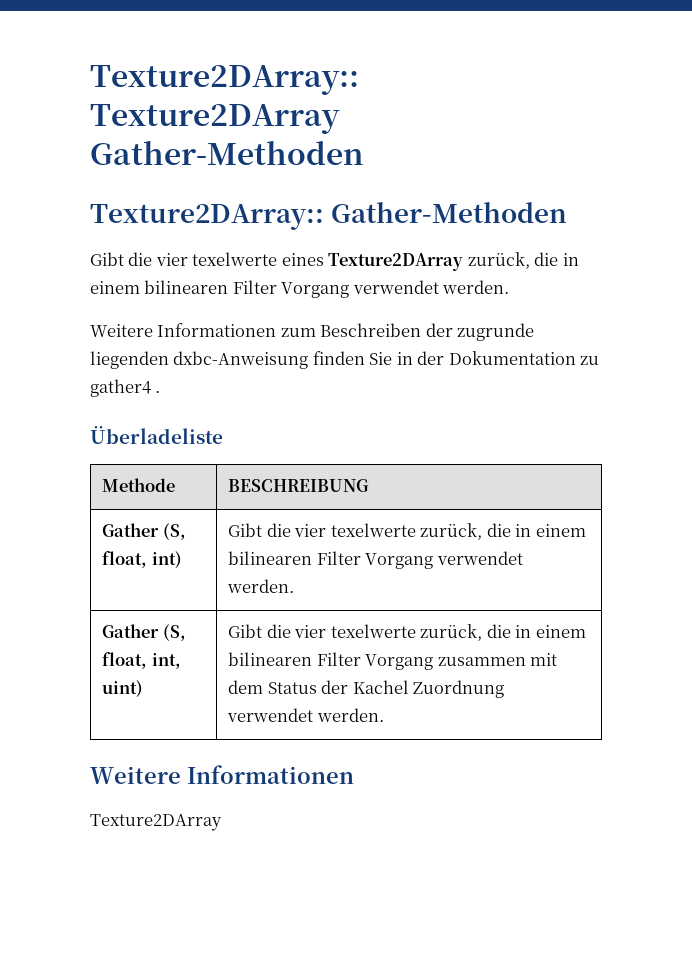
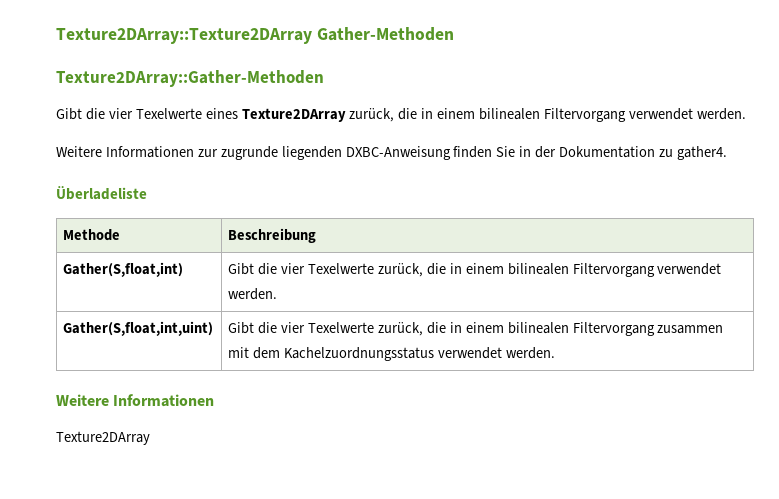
[90,65,359,95] [90,104,340,134] [90,140,364,165] [90,202,568,230] [90,252,278,266] Texture2DArray:: Texture2DArray Gather-Methoden // Texture2DArray:: Gather-Methoden // Gibt die vier texelwerte -> [56,27,454,44] [56,70,324,87] [56,108,202,120] Texture2DArray::Texture2DArray Gather-Methoden // Texture2DArray::Gather-Methoden // Gibt die vier Texelwerte
[144,280,510,298] [90,323,453,337] bilinearen Filter Vorgang verwendet werden. // Weitere Informationen zum Beschreiben der -> [479,108,746,122] [56,146,218,158] bilinealen Filtervorgang verwendet werden. // Weitere Informationen zur
[173,351,309,369] dxbc-Anweisung -> [345,146,451,160] DXBC-Anweisung
[90,379,161,397] gather4 . -> [676,146,727,160] gather4.
[228,479,370,492] [102,523,186,540] [102,551,182,568] [228,523,586,540] [228,551,523,569] [227,579,295,593] [102,624,186,641] [102,652,181,669] [102,680,144,697] [228,624,586,641] [228,652,558,670] [228,680,505,698] BESCHREIBUNG // Gather (S, float, int) | Gibt die vier texelwerte zurück, die in einem bilinearen Filter Vorgang verwendet werden. // Gather (S, float, int, uint) | Gibt die vier texelwerte zurück, die in einem bilinearen Filter Vorgang zusammen mit dem Status der Kachel Zuordnung -> [228,228,317,243] [63,262,184,277] [228,263,722,277] [228,288,278,300] [63,321,214,336] [228,322,724,336] [228,347,435,361] Beschreibung // Gather(S,float,int) | Gibt die vier Texelwerte zurück, die in einem bilinealen Filtervorgang verwendet werden. // Gather(S,float,int,uint) | Gibt die vier Texelwerte zurück, die in einem bilinealen Filtervorgang zusammen mit dem Kachelzuordnungsstatus

